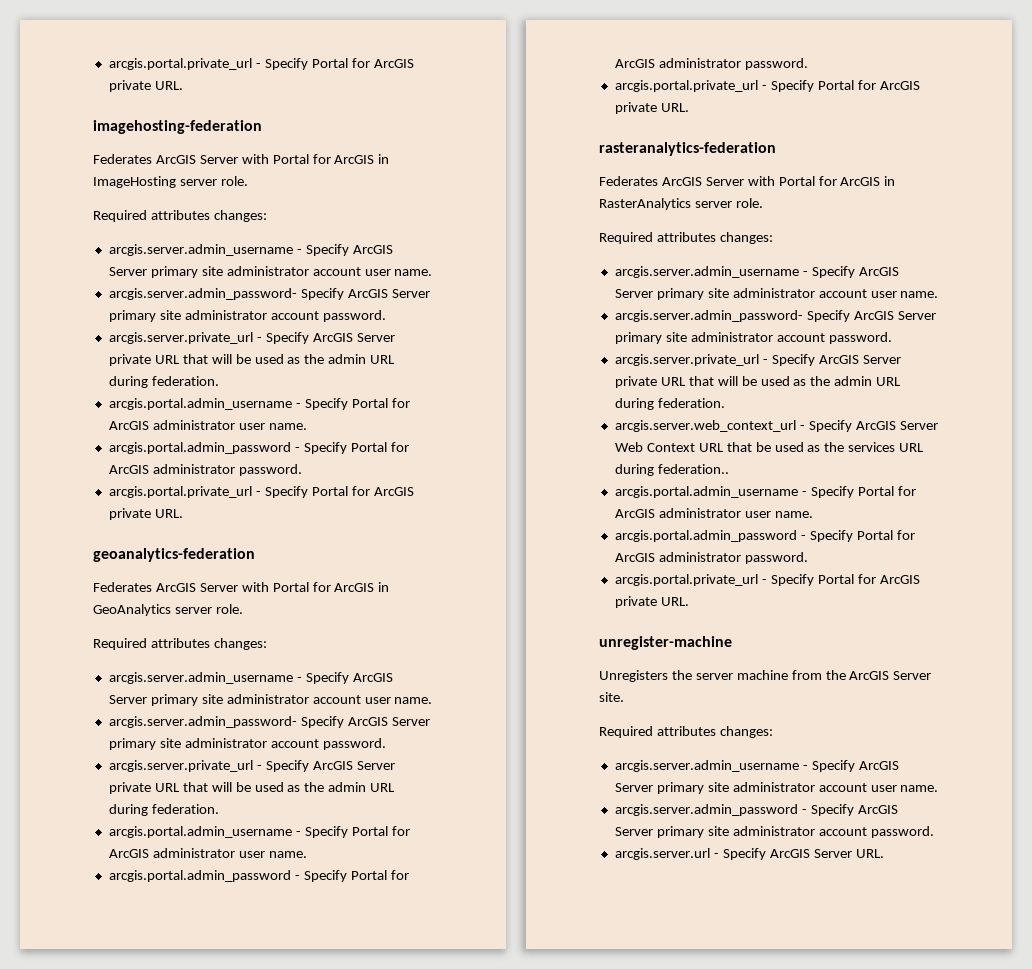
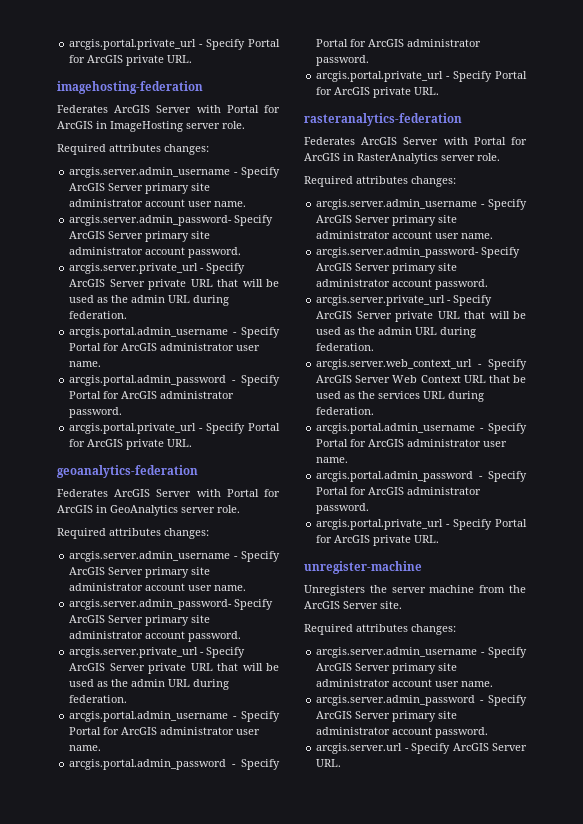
[657,464,729,474] federation.. -> [316,407,375,415] federation.

